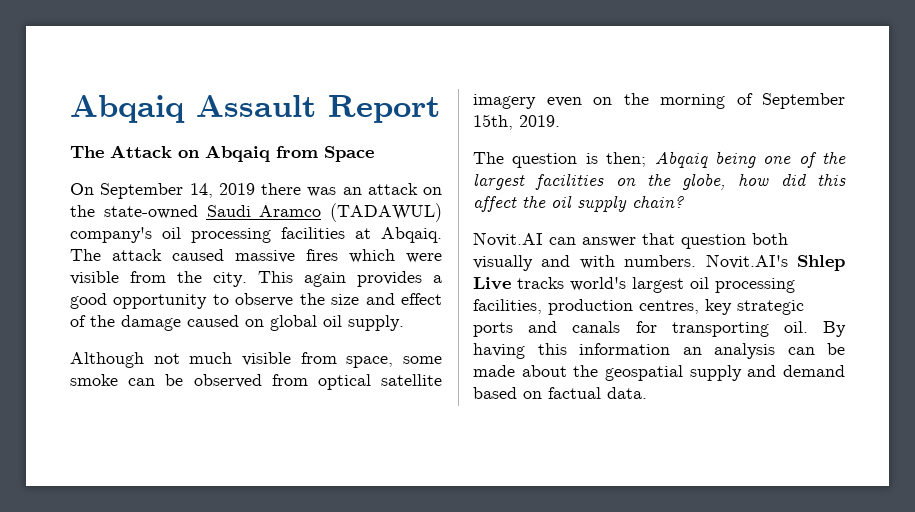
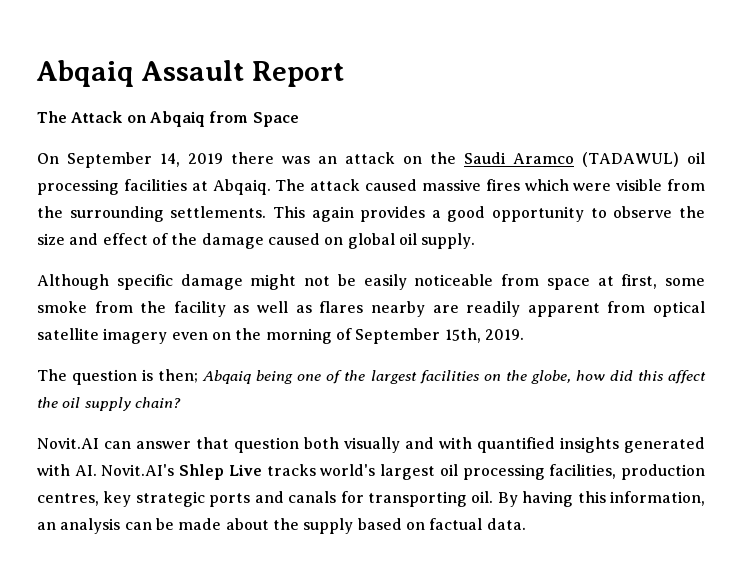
[103,205,198,219] state-owned -> (457, 158) none
[70,227,152,243] company's -> (680, 159) none
[213,272,247,287] city. -> [69,206,267,222] surrounding settlements.
[153,352,442,368] [70,374,262,388] not much visible from space, some smoke can be observed -> [116,274,705,290] [37,301,600,317] specific damage might not be easily noticeable from space at first, some smoke from the facility as well as flares nearby are readily apparent
[624,255,697,267] numbers. -> [477,437,705,453] [37,464,97,476] quantified insights generated with AI.
[579,343,670,355] information -> [610,491,705,506] information,
[605,365,845,381] geospatial supply and demand -> [303,518,354,534] supply

